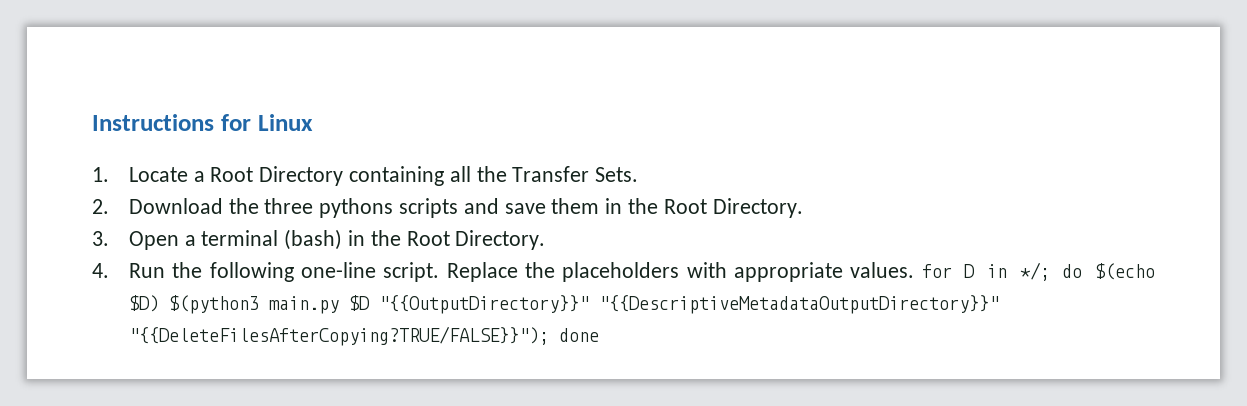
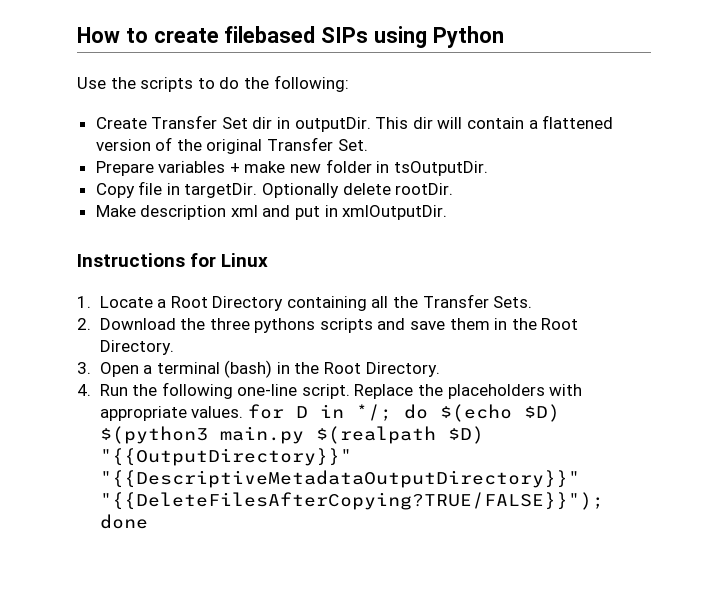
(92, 122) none -> [77,26,504,48] [77,75,349,92] [95,115,614,132] [95,137,368,154] [95,159,488,176] [95,181,454,198] [95,205,448,220] How to create filebased SIPs using Python // Use the scripts to do the following: // Create Transfer Set dir in outputDir. This dir will contain a flattened version of the original Transfer Set. // Prepare variables + make new folder in tsOutputDir. // Copy file in targetDir. Optionally delete rootDir. // Make description xml and put in xmlOutputDir. //
[348,295,370,311] $D -> [315,426,484,444] $(realpath $D)

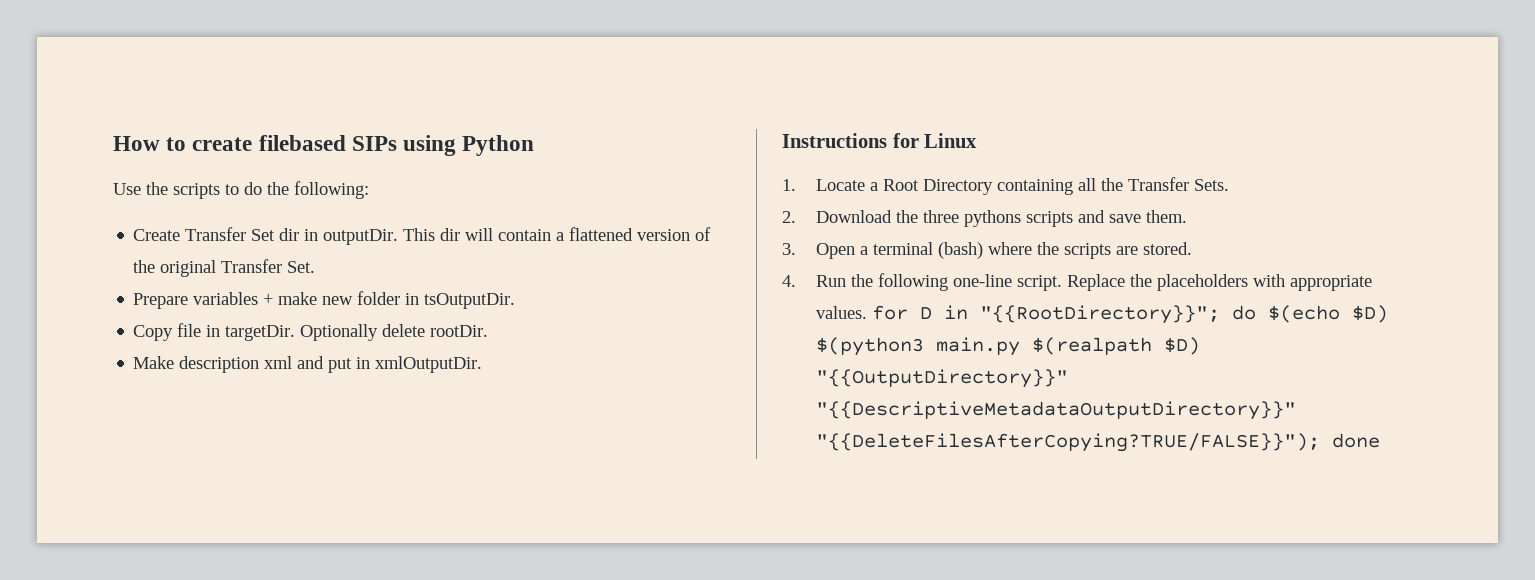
[449,318,579,330] [99,340,174,355] them in the Root Directory. -> [1145,210,1187,223] them.
[276,362,440,377] in the Root Directory. -> [987,242,1192,259] where the scripts are stored.
[355,404,392,421] */; -> [979,305,1220,324] "{{RootDirectory}}";

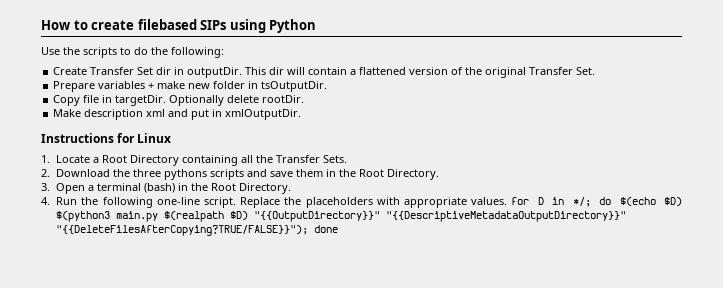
[1145,210,1187,223] them. -> [296,169,440,180] them in the Root Directory.
[987,242,1192,259] where the scripts are stored. -> [178,183,292,194] in the Root Directory.
[979,305,1220,324] "{{RootDirectory}}"; -> [572,197,591,207] */;

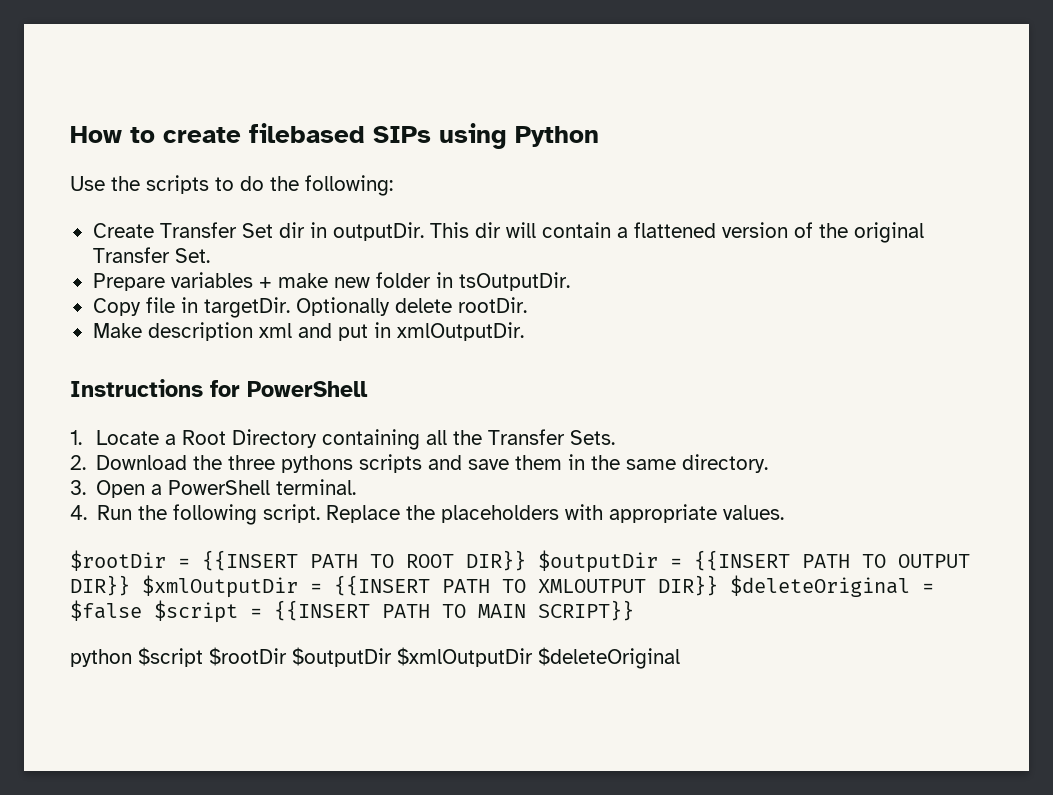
[137,133,172,143] Linux -> [247,381,368,397] PowerShell
[359,169,440,180] Root Directory. -> [626,454,769,473] same directory.
[97,183,292,194] terminal (bash) in the Root Directory. -> [168,479,357,495] PowerShell terminal.
[156,197,200,205] one-line -> (258, 514) none
[511,197,682,207] [56,211,627,222] [56,225,339,236] for D in */; do $(echo $D) $(python3 main.py $(realpath $D) "{{OutputDirectory}}" "{{DescriptiveMetadataOutputDirectory}}" "{{DeleteFilesAfterCopying?TRUE/FALSE}}"); done -> [70,550,970,573] [70,575,934,598] [70,600,634,623] [70,647,680,669] // $rootDir = {{INSERT PATH TO ROOT DIR}} $outputDir = {{INSERT PATH TO OUTPUT DIR}} $xmlOutputDir = {{INSERT PATH TO XMLOUTPUT DIR}} $deleteOriginal = $false $script = {{INSERT PATH TO MAIN SCRIPT}} // python $script $rootDir $outputDir $xmlOutputDir $deleteOriginal

